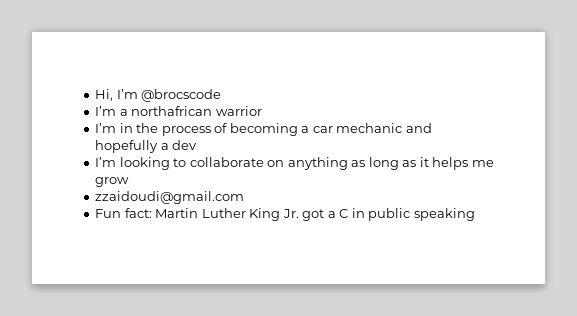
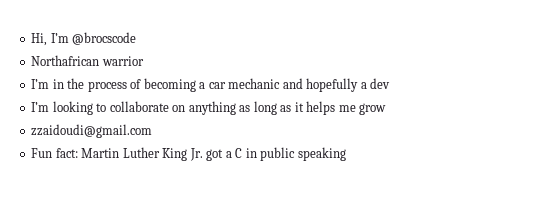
[95,106,213,116] I’m a northafrican -> [31,55,100,66] Northafrican

